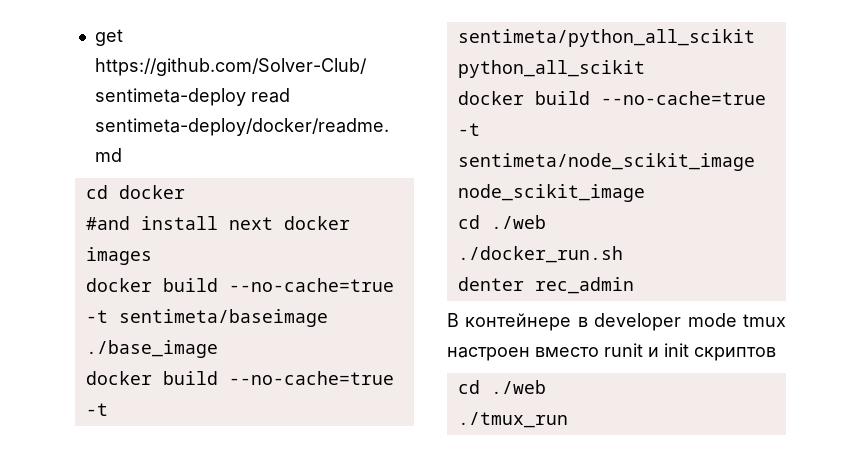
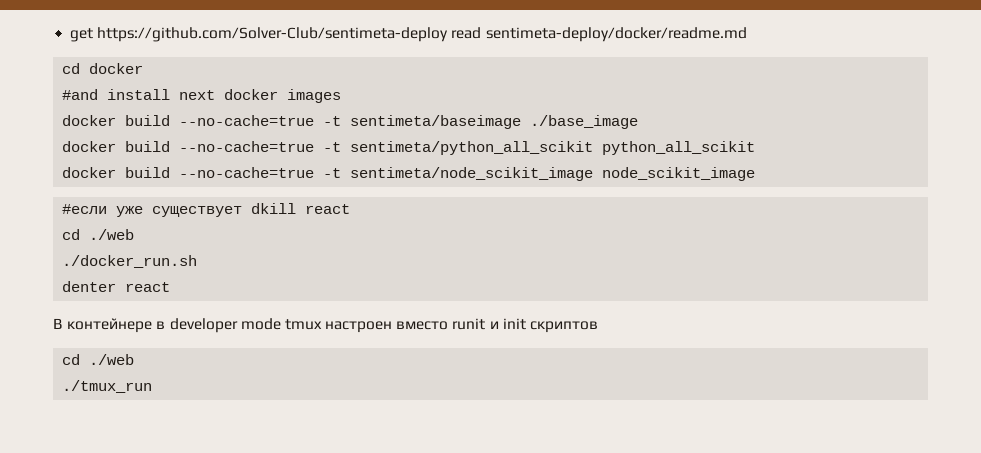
(645, 193) none -> [62,203,351,217] // #если уже существует dkill react
[534,277,634,294] rec_admin -> [125,282,171,292] react

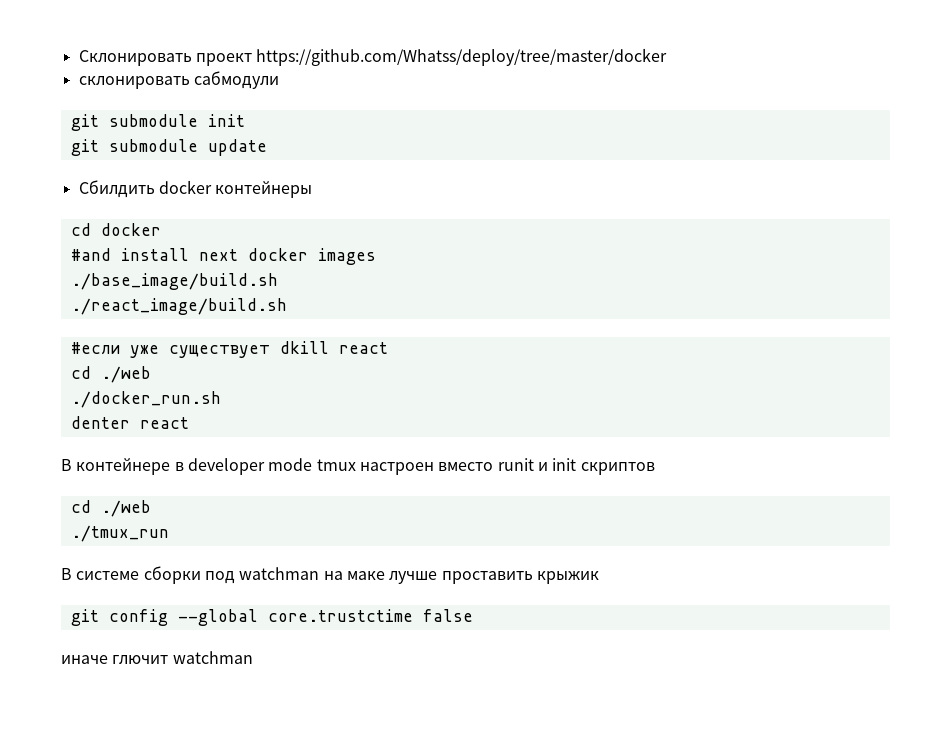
[70,27,747,42] get https://github.com/Solver-Club/sentimeta-deploy read sentimeta-deploy/docker/readme.md -> [78,48,668,66] [78,71,279,89] [70,114,245,131] [70,139,267,156] [78,180,313,198] Склонировать проект https://github.com/Whatss/deploy/tree/master/docker // склонировать сабмодули // git submodule init // git submodule update // Сбилдить docker контейнеры
[62,115,639,129] [62,141,756,155] [62,167,756,181] docker build --no-cache=true -t sentimeta/baseimage ./base_image // docker build --no-cache=true -t sentimeta/python_all_scikit python_all_scikit // docker build --no-cache=true -t sentimeta/node_scikit_image node_scikit_image -> [70,273,278,290] [70,298,287,315] ./base_image/build.sh // ./react_image/build.sh
(153, 386) none -> [61,566,599,584] [70,609,473,626] [61,651,253,664] // В системе сборки под watchman на маке лучше проставить крыжик // git config --global core.trustctime false // иначе глючит watchman

